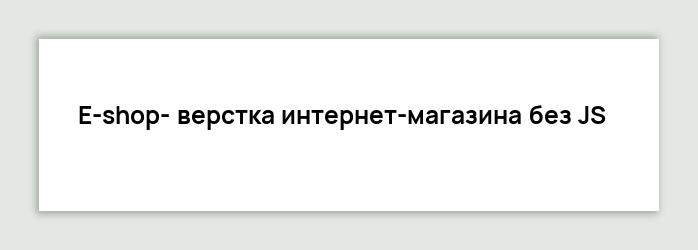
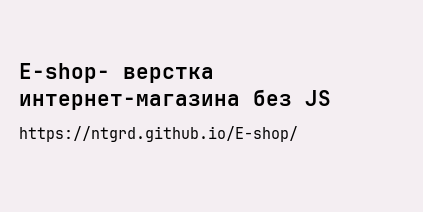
(607, 115) none -> [19,126,298,142] // https://ntgrd.github.io/E-shop/

